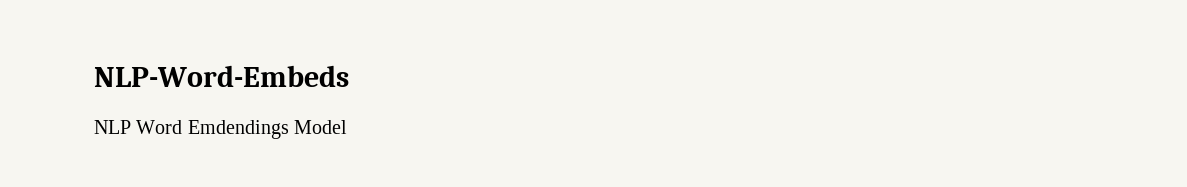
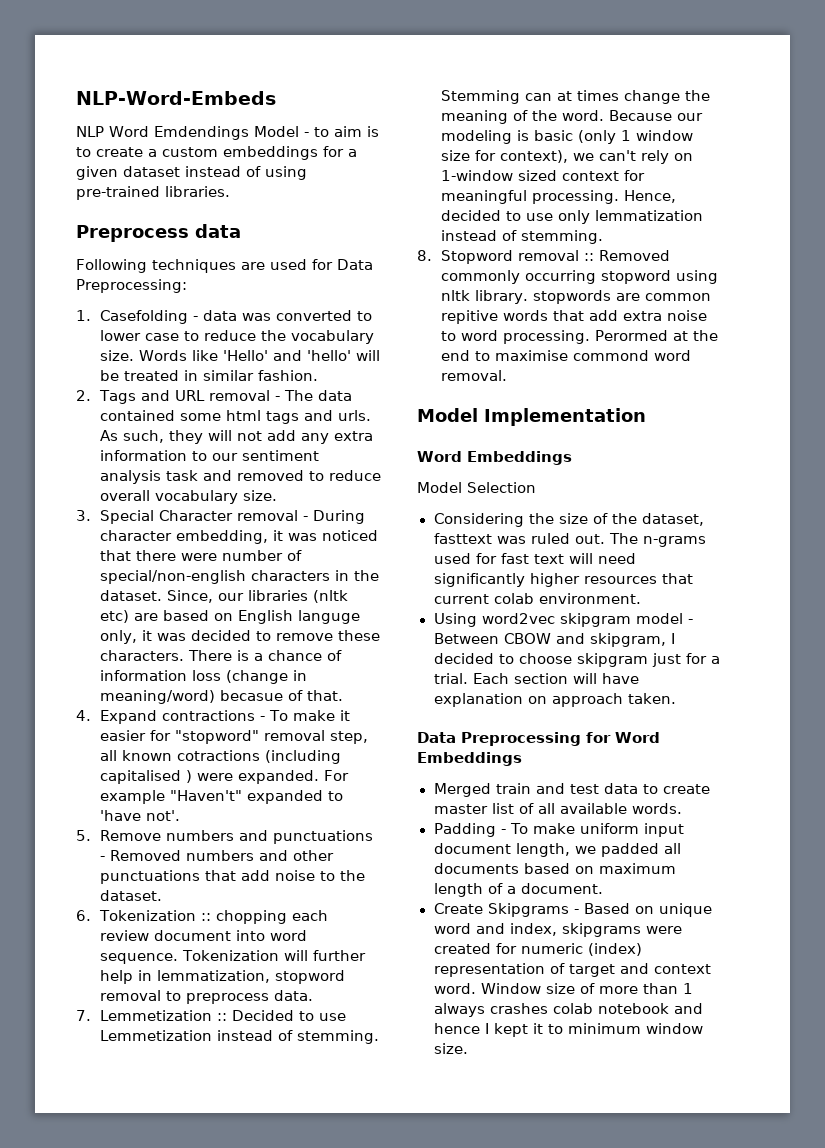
(348, 127) none -> [303,126,379,137] [76,146,357,160] [76,166,307,180] [76,186,230,200] [76,224,241,242] [76,259,373,273] [76,279,187,293] [76,310,372,324] [99,330,374,344] [99,350,380,361] [99,370,318,381] [76,390,352,404] [99,410,371,424] [99,430,373,444] [99,450,319,461] [99,470,381,484] [99,490,277,504] [76,510,365,524] [99,530,378,544] [99,550,302,561] [99,570,379,584] [99,590,348,603] [99,610,360,624] [99,630,380,644] [99,650,342,661] [99,670,307,684] [99,690,343,704] [76,710,350,724] [99,730,368,744] [99,750,341,764] [99,770,349,784] [99,790,343,804] [99,810,180,821] [76,830,373,844] [99,850,334,861] [99,870,365,884] [99,890,162,901] [76,910,328,924] [99,930,307,941] [99,950,366,964] [99,970,345,984] [99,990,313,1004] [76,1010,346,1021] [99,1030,379,1044] [440,90,710,104] [440,110,703,124] [440,130,693,144] [440,150,693,164] [440,170,645,181] [440,190,676,204] [440,210,703,224] [440,230,603,244] [417,250,670,264] [440,270,718,284] [440,290,711,304] [440,310,707,324] [440,330,718,344] [440,350,691,361] [440,370,507,381] [417,408,646,426] [417,451,572,465] [417,482,536,493] [433,513,704,527] [433,533,706,547] [433,553,636,564] [433,573,693,587] [433,593,641,604] [433,613,693,627] [433,633,675,647] [433,653,720,667] [433,673,639,684] [433,693,676,707] [417,732,660,746] [417,752,522,766] [433,783,710,797] [433,803,682,814] [433,823,685,837] [433,843,681,857] [433,863,676,874] [433,883,603,897] [433,903,712,917] [433,923,682,937] [433,943,642,956] [433,963,711,977] [433,983,693,994] [433,1003,703,1017] [433,1023,703,1037] [433,1043,468,1054] - to aim is to create a custom embeddings for a given dataset instead of using pre-trained libraries. // Preprocess data // Following techniques are used for Data Preprocessing: // 1. Casefolding - data was converted to lower case to reduce the vocabulary size. Words like 'Hello' and 'hello' will be treated in similar fashion. // 2. Tags and URL removal - The data contained some html tags and urls. As such, they will not add any extra information to our sentiment analysis task and removed to reduce overall vocabulary size. // 3. Special Character removal - During character embedding, it was noticed that there were number of special/non-english characters in the dataset. Since, our libraries (nltk etc) are based on English languge only, it was decided to remove these characters. There is a chance of information loss (change in meaning/word) becasue of that. // 4. Expand contractions - To make it easier for "stopword" removal step, all known cotractions (including capitalised ) were expanded. For example "Haven't" expanded to 'have not'. // 5. Remove numbers and punctuations - Removed numbers and other punctuations that add noise to the dataset. // 6. Tokenization :: chopping each review document into word sequence. Tokenization will further help in lemmatization, stopword removal to preprocess data. // 7. Lemmetization :: Decided to use Lemmetization instead of stemming. Stemming can at times change the meaning of the word. Because our modeling is basic (only 1 window size for context), we can't rely on 1-window sized context for meaningful processing. Hence, decided to use only lemmatization instead of stemming. // 8. Stopword removal :: Removed commonly occurring stopword using nltk library. stopwords are common repitive words that add extra noise to word processing. Perormed at the end to maximise commond word removal. // Model Implementation // Word Embeddings // Model Selection // Considering the size of the dataset, fasttext was ruled out. The n-grams used for fast text will need significantly higher resources that current colab environment. // Using word2vec skipgram model - Between CBOW and skipgram, I decided to choose skipgram just for a trial. Each section will have explanation on approach taken. // Data Preprocessing for Word Embeddings // Merged train and test data to create master list of all available words. // Padding - To make uniform input document length, we padded all documents based on maximum length of a document. // Create Skipgrams - Based on unique word and index, skipgrams were created for numeric (index) representation of target and context word. Window size of more than 1 always crashes colab notebook and hence I kept it to minimum window size.

